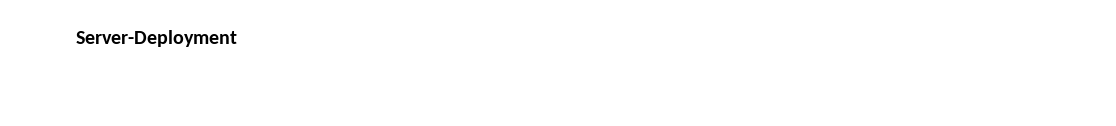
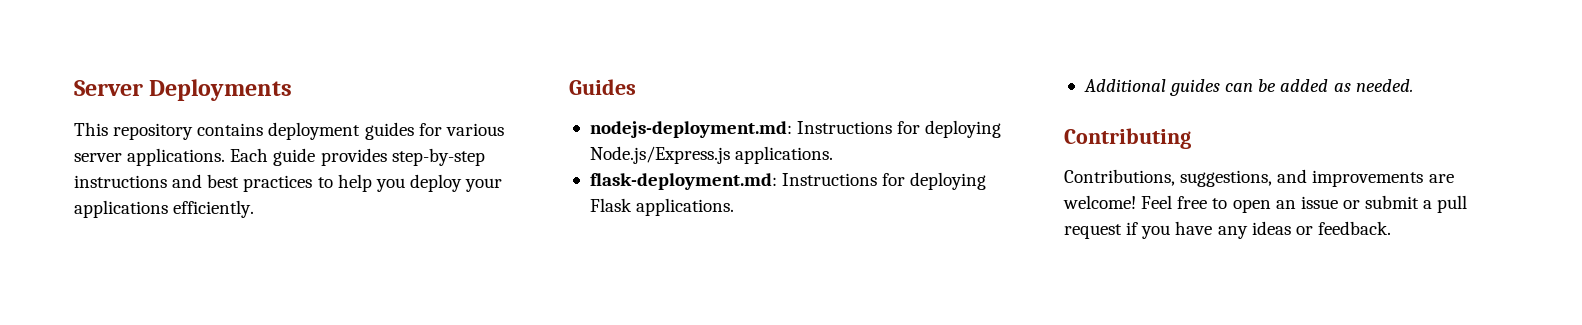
[76,30,237,47] Server-Deployment -> [74,79,293,101] [74,122,504,140] [74,148,485,166] [74,174,503,192] [74,200,255,218] [569,79,636,95] [589,120,1002,138] [589,146,834,164] [589,172,987,190] [589,198,735,216] [1083,79,1413,96] [1064,128,1191,149] [1064,169,1454,187] [1063,195,1468,213] [1064,221,1391,239] Server Deployments // This repository contains deployment guides for various server applications. Each guide provides step-by-step instructions and best practices to help you deploy your applications efficiently. // Guides // nodejs-deployment.md: Instructions for deploying Node.js/Express.js applications. // flask-deployment.md: Instructions for deploying Flask applications. // Additional guides can be added as needed. // Contributing // Contributions, suggestions, and improvements are welcome! Feel free to open an issue or submit a pull request if you have any ideas or feedback.

